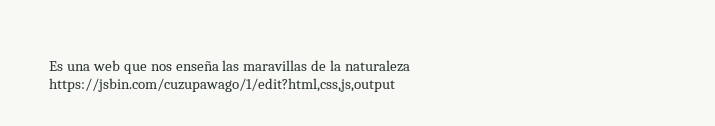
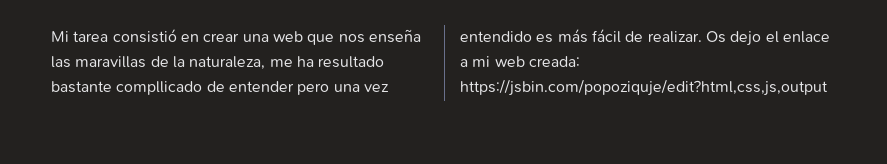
[49,61,63,71] Es -> [51,29,240,43] Mi tarea consistió en crear
[345,60,411,72] [49,78,395,92] naturaleza https://jsbin.com/cuzupawago/1/edit?html,css,js,output -> [189,56,385,70] [51,81,389,95] [460,29,830,46] [460,56,580,67] [460,79,828,96] naturaleza, me ha resultado bastante compllicado de entender pero una vez entendido es más fácil de realizar. Os dejo el enlace a mi web creada: https://jsbin.com/popoziquje/edit?html,css,js,output

